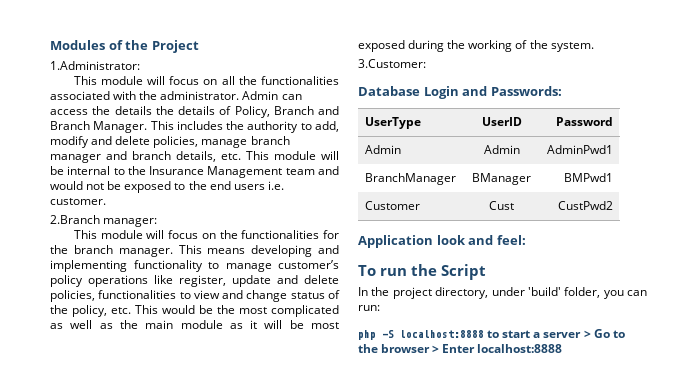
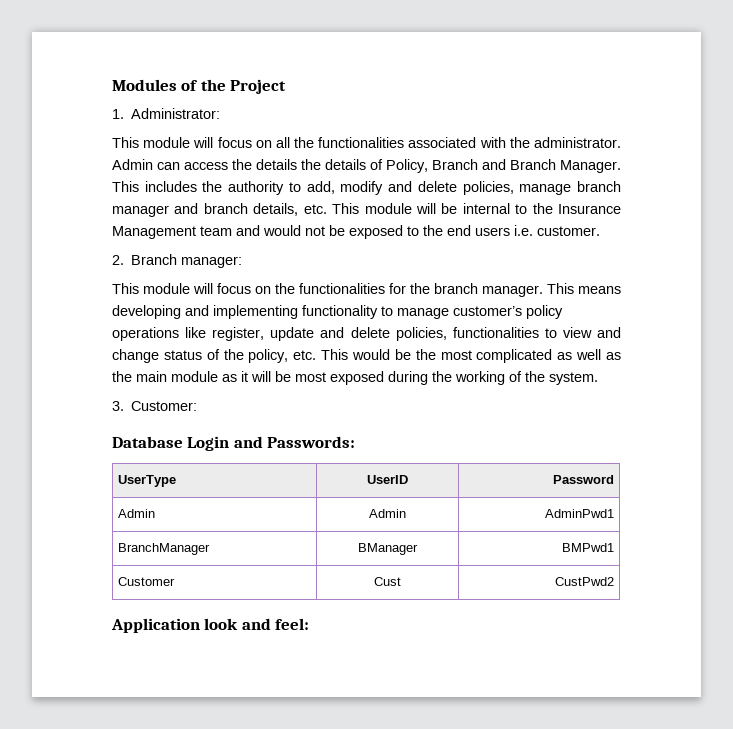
[50,61,140,70] 1.Administrator: -> [112,108,221,119] 1. Administrator:
[50,215,100,224] 2.Branch -> [112,254,178,265] 2. Branch
[358,59,426,68] 3.Customer: -> [112,401,198,411] 3. Customer:
[358,264,486,280] [358,287,647,299] [358,305,380,311] [358,329,625,340] [358,344,563,353] // To run the Script // In the project directory, under 'build' folder, you can run: // php -S localhost:8888 to start a server > Go to the browser > Enter localhost:8888 -> (310, 624) none

